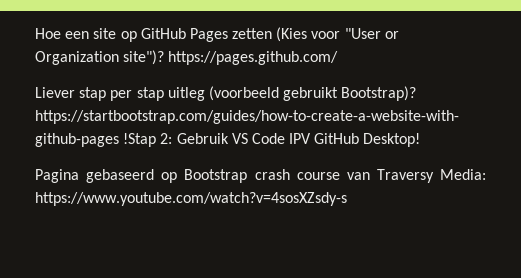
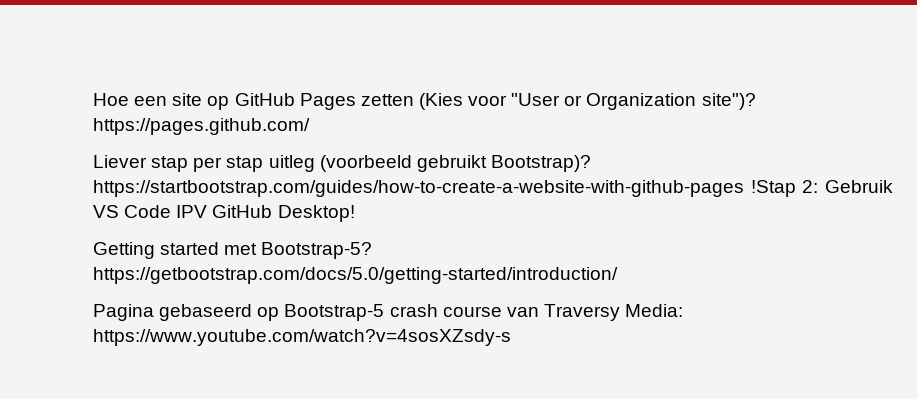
(421, 140) none -> [93,242,373,259] [93,267,618,284] // Getting started met Bootstrap-5? https://getbootstrap.com/docs/5.0/getting-started/introduction/
[184,169,248,183] Bootstrap -> [284,304,385,321] Bootstrap-5

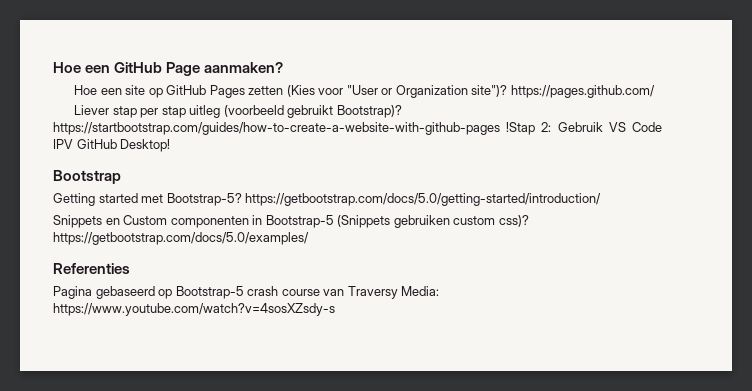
[93,93,168,106] Hoe een -> [53,62,284,76] [73,85,122,95] Hoe een GitHub Page aanmaken? // Hoe een
(355, 213) none -> [53,170,121,184] // Bootstrap
(618, 275) none -> [53,215,529,228] [53,232,309,245] [53,263,130,274] // Snippets en Custom componenten in Bootstrap-5 (Snippets gebruiken custom css)? https://getbootstrap.com/docs/5.0/examples/ // Referenties

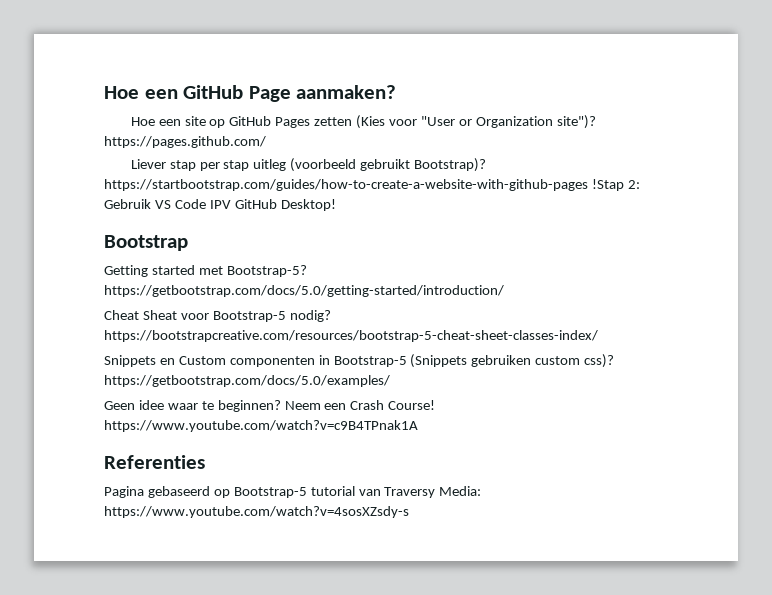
(602, 199) none -> [104,310,331,322] [104,330,598,342] // Cheat Sheat voor Bootstrap-5 nodig? https://bootstrapcreative.com/resources/bootstrap-5-cheat-sheet-classes-index/
(309, 238) none -> [104,400,436,412] [104,420,418,432] // Geen idee waar te beginnen? Neem een Crash Course! https://www.youtube.com/watch?v=c9B4TPnak1A
[247,286,320,296] crash course -> [310,486,355,496] tutorial

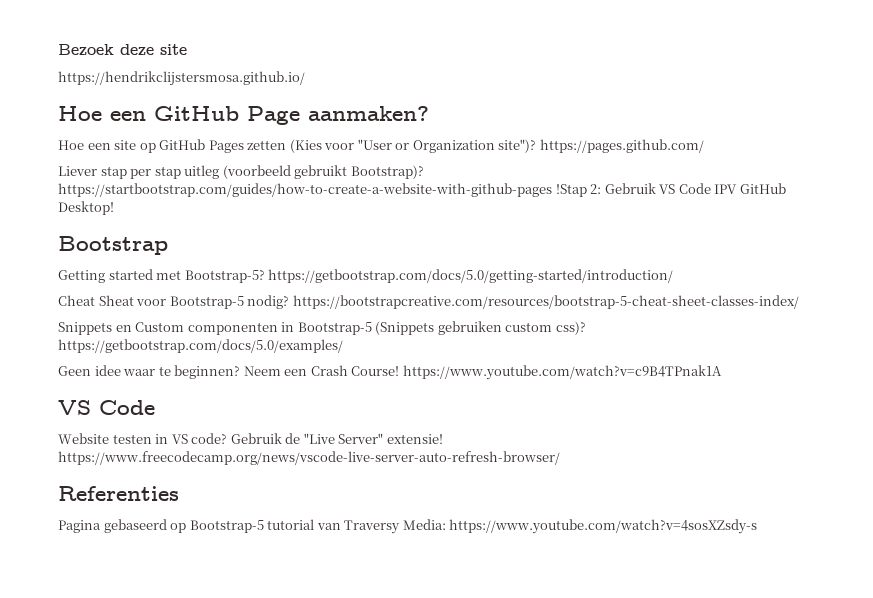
(104, 92) none -> [58,44,187,56] [58,71,305,86] Bezoek deze site // https://hendrikclijstersmosa.github.io/ //
(418, 426) none -> [58,400,155,415] [58,433,443,444] [58,451,560,465] // VS Code // Website testen in VS code? Gebruik de "Live Server" extensie! https://www.freecodecamp.org/news/vscode-live-server-auto-refresh-browser/

